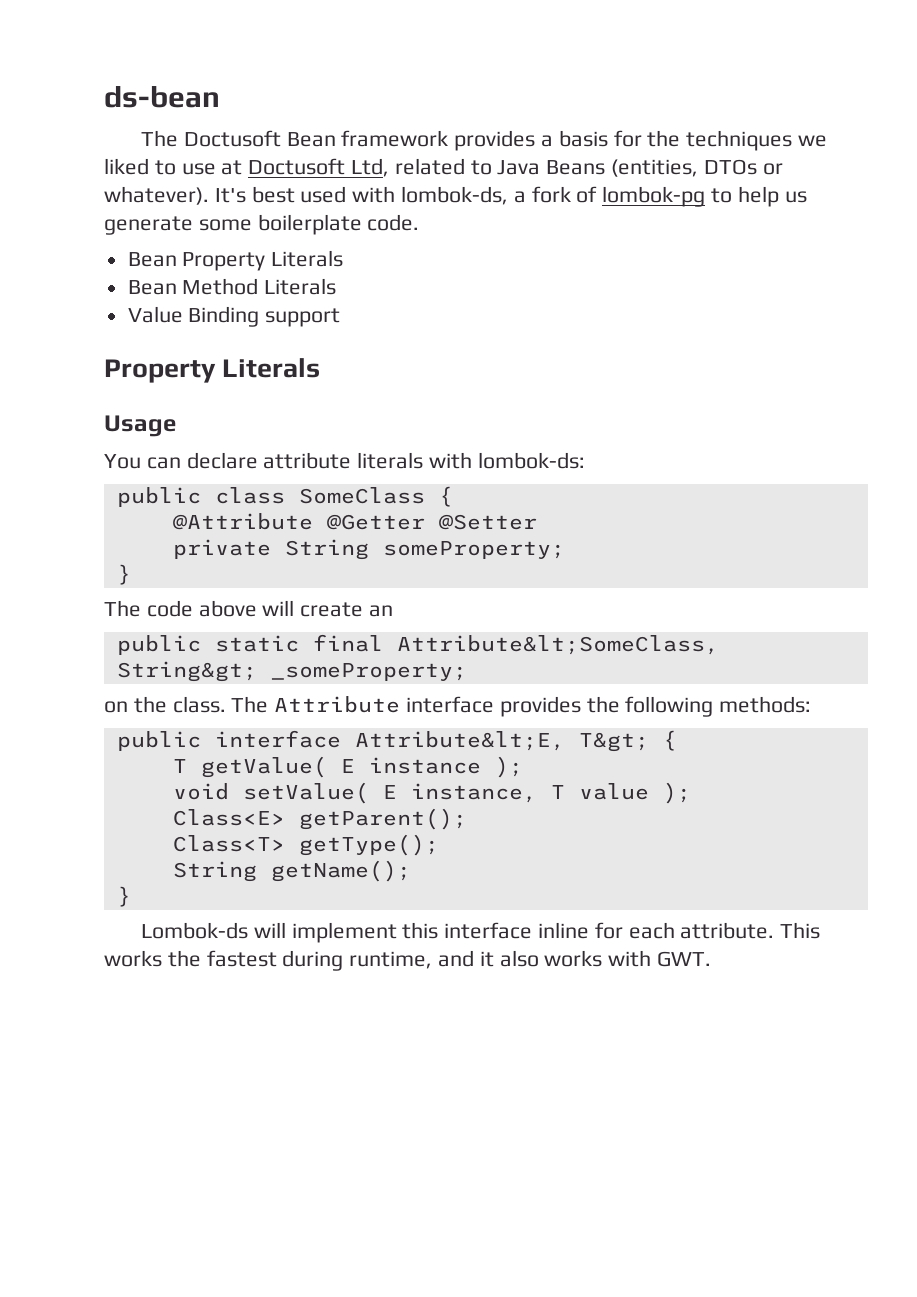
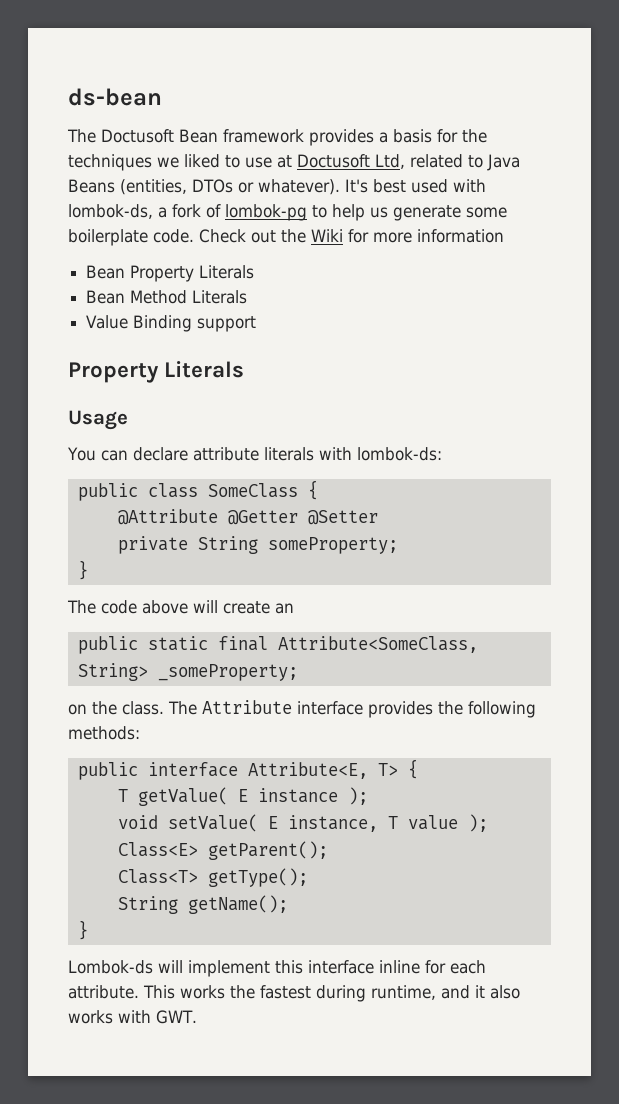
(420, 222) none -> [199,229,504,243] Check out the Wiki for more information
[396,635,719,655] [116,661,257,682] Attribute&lt;SomeClass, String&gt; -> [277,636,478,653] [77,663,148,681] Attribute<SomeClass, String>
[354,731,649,752] Attribute&lt;E, T&gt; -> [247,762,398,779] Attribute<E, T>

